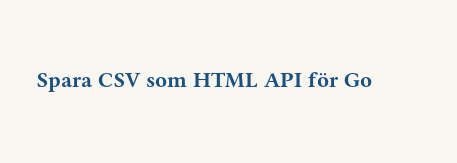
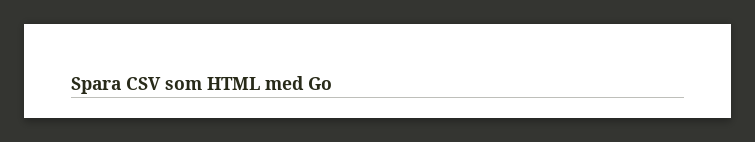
[264,72,339,87] API för -> [265,76,304,90] med

